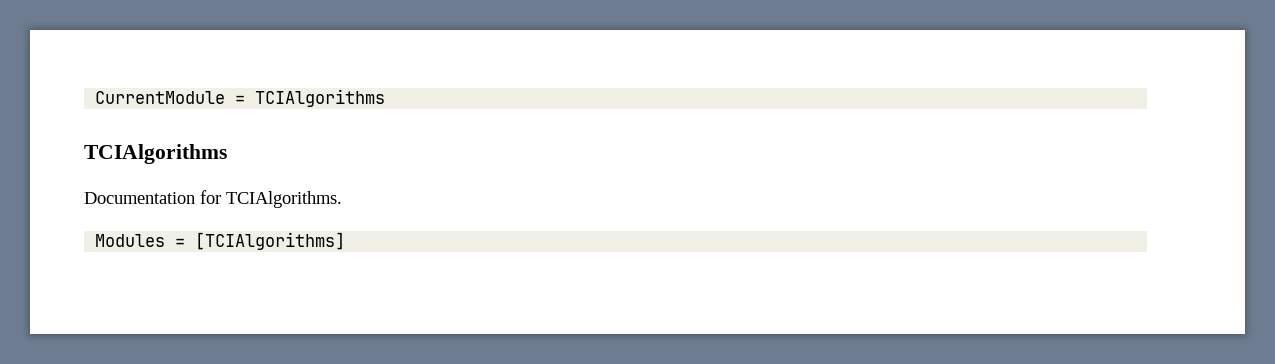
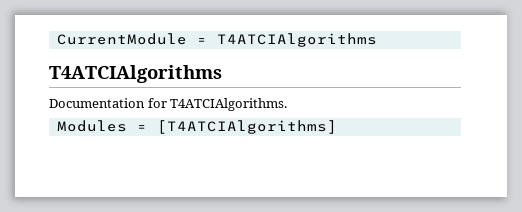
[255,89,386,107] [84,144,227,164] TCIAlgorithms // TCIAlgorithms -> [216,33,377,47] [49,65,222,83] T4ATCIAlgorithms // T4ATCIAlgorithms
[226,191,342,208] TCIAlgorithms. -> [170,98,288,111] T4ATCIAlgorithms.
[195,232,346,250] [TCIAlgorithms] -> [156,120,337,134] [T4ATCIAlgorithms]

